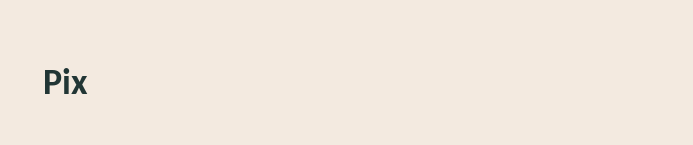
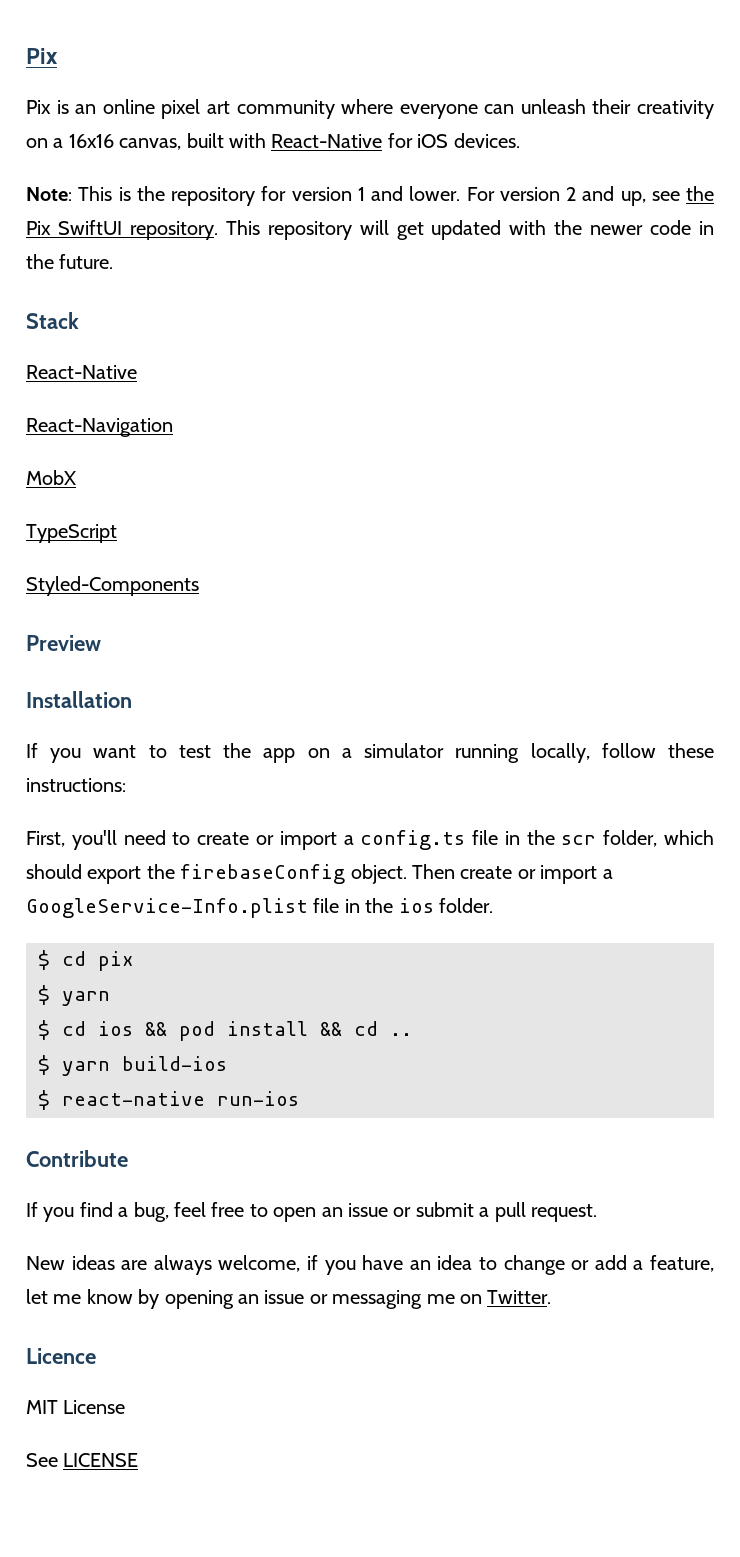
[43,68,88,94] Pix -> [26,48,58,64] [26,99,714,119] [26,133,520,150] [26,186,714,206] [26,220,714,240] [26,254,114,269] [26,312,79,329] [26,365,137,379] [26,418,173,437] [26,470,76,485] [26,524,117,543] [26,576,199,596] [26,635,101,651] [26,691,132,708] [26,743,714,763] [26,778,126,792] [26,830,715,850] [26,864,613,884] [26,898,493,918] [38,950,134,971] [38,985,110,1006] [38,1020,412,1041] [38,1055,227,1076] [38,1090,299,1110] [26,1150,128,1167] [26,1202,597,1222] [26,1255,715,1275] [26,1289,552,1309] [26,1348,96,1364] [26,1400,126,1414] [26,1453,139,1467] Pix // Pix is an online pixel art community where everyone can unleash their creativity on a 16x16 canvas, built with React-Native for iOS devices. // Note: This is the repository for version 1 and lower. For version 2 and up, see the Pix SwiftUI repository. This repository will get updated with the newer code in the future. // Stack // React-Native // React-Navigation // MobX // TypeScript // Styled-Components // Preview // Installation // If you want to test the app on a simulator running locally, follow these instructions: // First, you'll need to create or import a config.ts file in the scr folder, which should export the firebaseConfig object. Then create or import a GoogleService-Info.plist file in the ios folder. // $ cd pix // $ yarn // $ cd ios && pod install && cd .. // $ yarn build-ios // $ react-native run-ios // Contribute // If you find a bug, feel free to open an issue or submit a pull request. // New ideas are always welcome, if you have an idea to change or add a feature, let me know by opening an issue or messaging me on Twitter. // Licence // MIT License // See LICENSE

